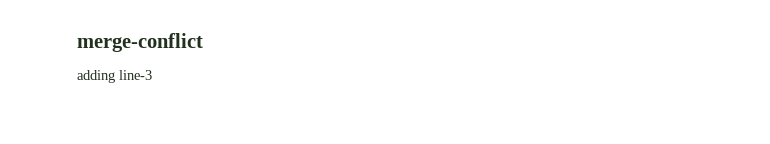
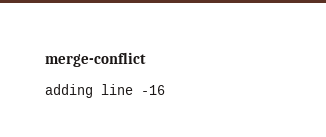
[119,70,152,80] line-3 -> [101,84,165,95] line -16

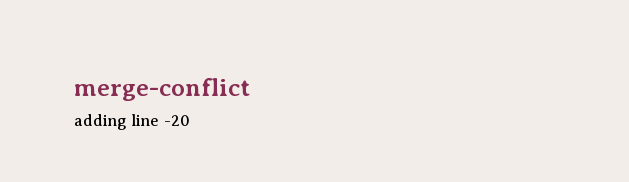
[141,85,165,95] -16 -> [163,115,190,126] -20

